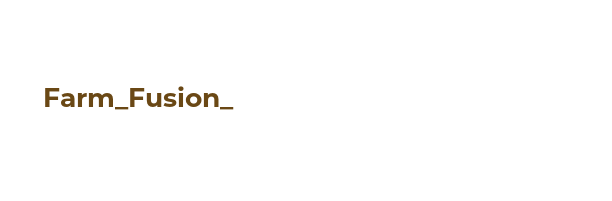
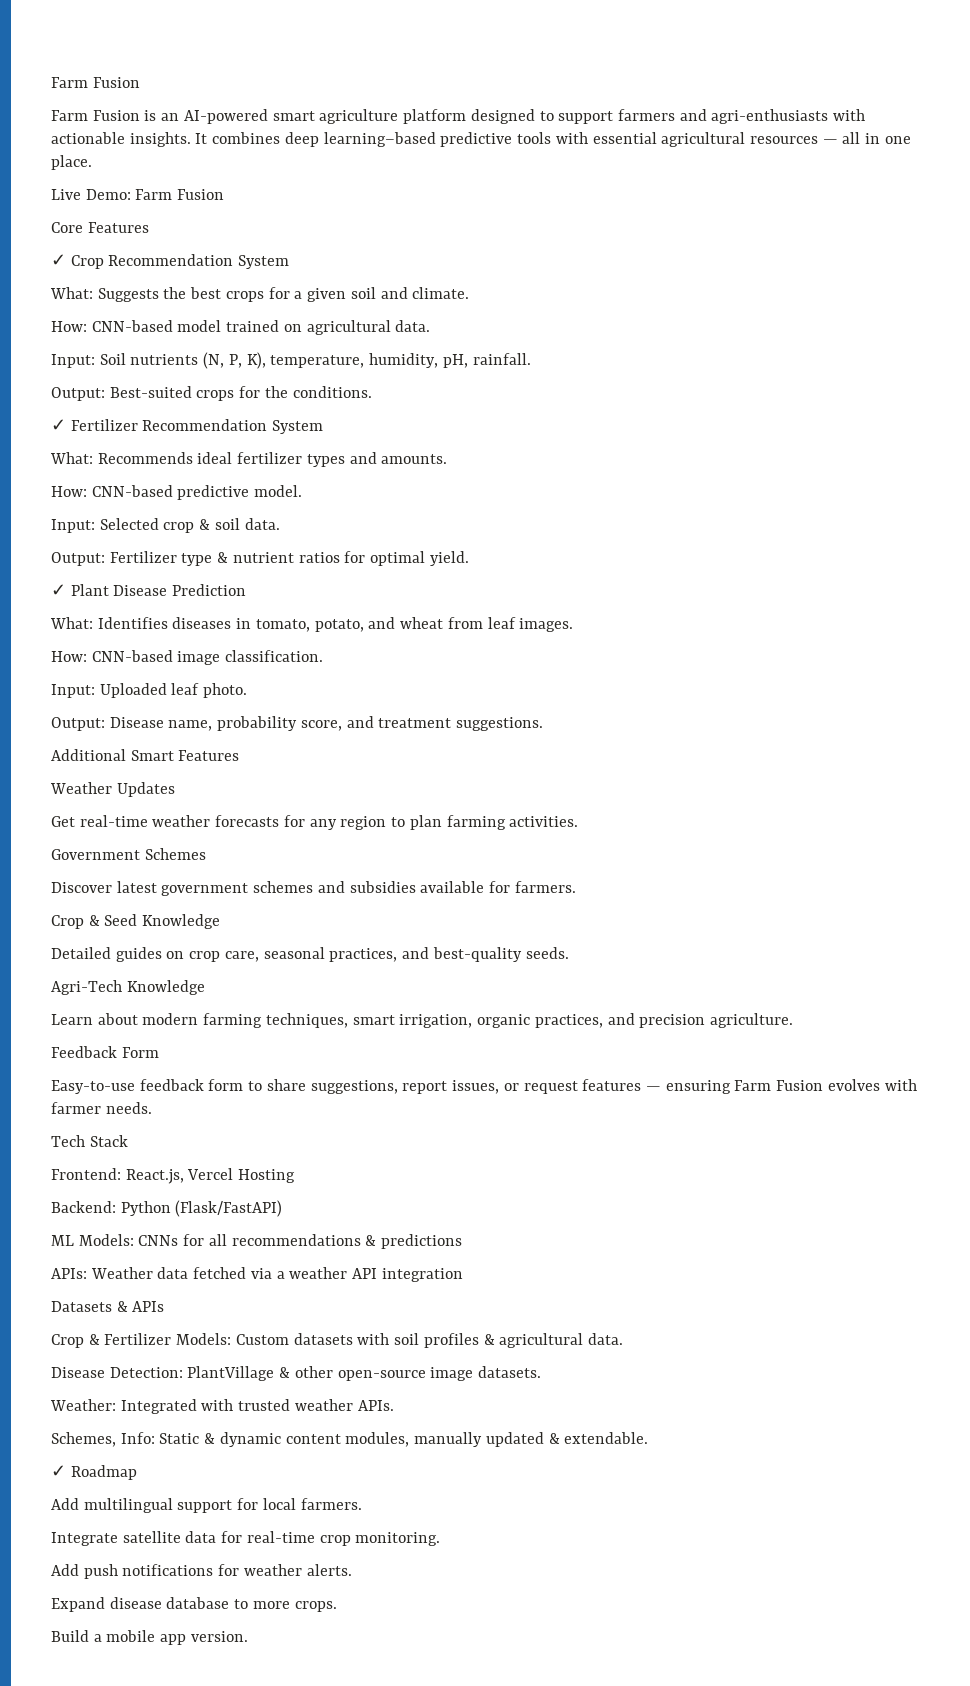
[43,86,234,110] Farm_Fusion_ -> [51,77,140,88] [51,109,866,124] [51,132,911,147] [51,155,92,170] [51,189,225,200] [51,222,149,233] [51,254,290,269] [50,287,470,302] [51,320,431,335] [51,352,531,369] [51,386,372,401] [51,419,324,434] [50,452,448,467] [51,485,303,500] [51,518,280,533] [51,551,469,566] [51,584,247,596] [50,617,574,632] [51,650,324,665] [51,683,248,698] [51,716,544,731] [51,749,240,761] [50,782,175,797] [51,815,579,830] [51,848,206,860] [51,881,576,896] [51,914,221,929] [51,947,569,962] [51,980,205,995] [51,1013,793,1028] [51,1046,159,1058] [51,1079,917,1094] [51,1102,152,1114] [51,1135,128,1147] [51,1168,296,1184] [51,1200,283,1217] [51,1234,463,1249] [51,1267,463,1282] [51,1301,165,1312] [51,1333,623,1348] [51,1366,542,1381] [50,1399,394,1414] [51,1432,649,1447] [51,1465,137,1480] [51,1498,362,1513] [51,1531,441,1546] [51,1564,352,1579] [51,1597,337,1612] [51,1630,248,1645] Farm Fusion // Farm Fusion is an AI-powered smart agriculture platform designed to support farmers and agri-enthusiasts with actionable insights. It combines deep learning–based predictive tools with essential agricultural resources — all in one place. // Live Demo: Farm Fusion // Core Features // ✓ Crop Recommendation System // What: Suggests the best crops for a given soil and climate. // How: CNN-based model trained on agricultural data. // Input: Soil nutrients (N, P, K), temperature, humidity, pH, rainfall. // Output: Best-suited crops for the conditions. // ✓ Fertilizer Recommendation System // What: Recommends ideal fertilizer types and amounts. // How: CNN-based predictive model. // Input: Selected crop & soil data. // Output: Fertilizer type & nutrient ratios for optimal yield. // ✓ Plant Disease Prediction // What: Identifies diseases in tomato, potato, and wheat from leaf images. // How: CNN-based image classification. // Input: Uploaded leaf photo. // Output: Disease name, probability score, and treatment suggestions. // Additional Smart Features // Weather Updates // Get real-time weather forecasts for any region to plan farming activities. // Government Schemes // Discover latest government schemes and subsidies available for farmers. // Crop & Seed Knowledge // Detailed guides on crop care, seasonal practices, and best-quality seeds. // Agri-Tech Knowledge // Learn about modern farming techniques, smart irrigation, organic practices, and precision agriculture. // Feedback Form // Easy-to-use feedback form to share suggestions, report issues, or request features — ensuring Farm Fusion evolves with farmer needs. // Tech Stack // Frontend: React.js, Vercel Hosting // Backend: Python (Flask/FastAPI) // ML Models: CNNs for all recommendations & predictions // APIs: Weather data fetched via a weather API integration // Datasets & APIs // Crop & Fertilizer Models: Custom datasets with soil profiles & agricultural data. // Disease Detection: PlantVillage & other open-source image datasets. // Weather: Integrated with trusted weather APIs. // Schemes, Info: Static & dynamic content modules, manually updated & extendable. // ✓ Roadmap // Add multilingual support for local farmers. // Integrate satellite data for real-time crop monitoring. // Add push notifications for weather alerts. // Expand disease database to more crops. // Build a mobile app version.

